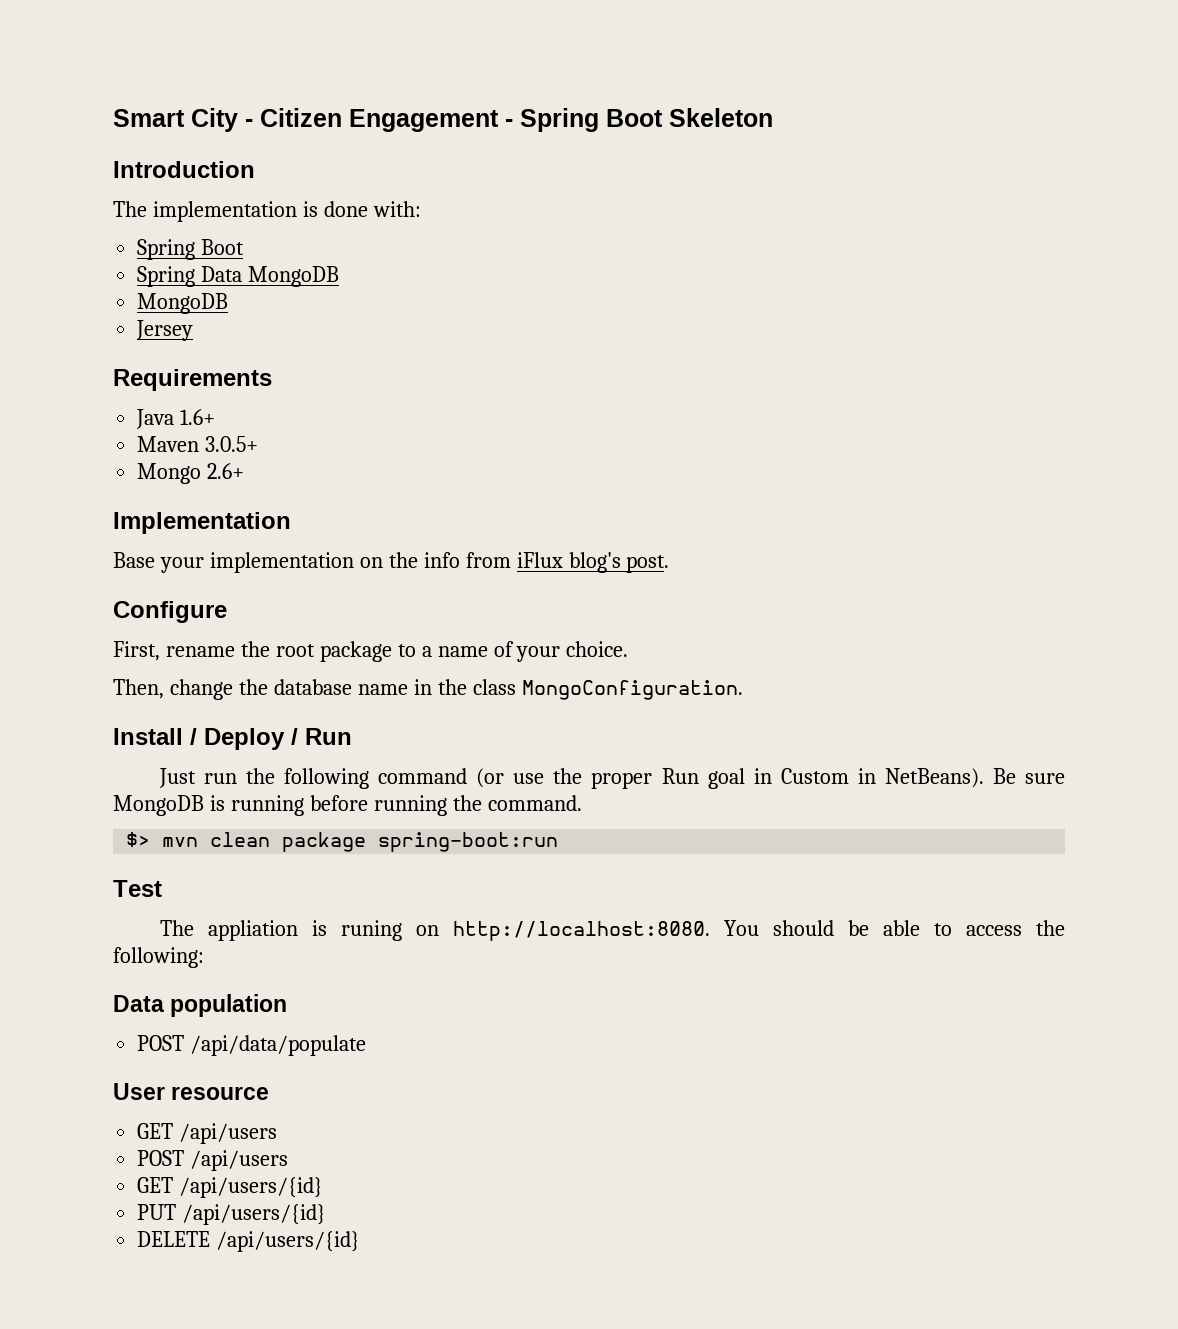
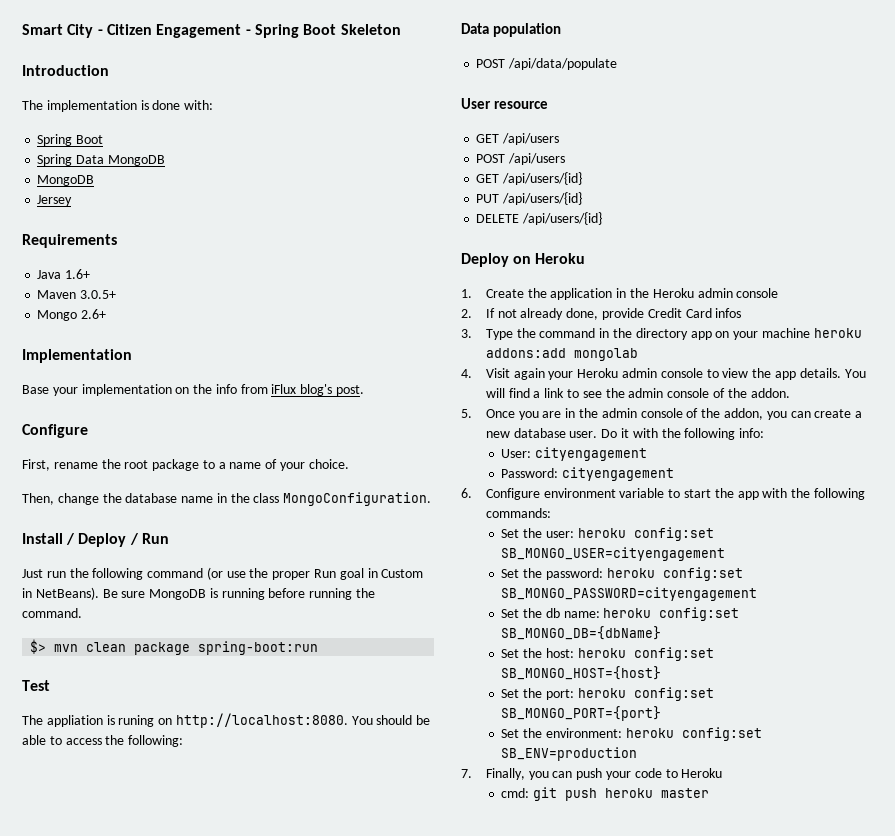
(361, 1241) none -> [461,253,586,267] [461,288,779,300] [461,308,742,320] [461,328,862,340] [485,348,638,361] [461,368,866,380] [485,388,790,398] [461,408,863,420] [485,428,765,440] [501,447,648,461] [501,467,675,481] [461,488,865,500] [485,508,551,518] [501,527,714,541] [501,547,726,561] [501,567,743,581] [501,587,758,601] [501,607,740,621] [501,626,662,640] [501,647,714,661] [501,666,662,680] [501,687,714,701] [501,706,662,721] [501,727,762,741] [501,747,638,761] [461,768,723,780] [501,787,710,801] // Deploy on Heroku // 1. Create the application in the Heroku admin console // 2. If not already done, provide Credit Card infos // 3. Type the command in the directory app on your machine heroku addons:add mongolab // 4. Visit again your Heroku admin console to view the app details. You will find a link to see the admin console of the addon. // 5. Once you are in the admin console of the addon, you can create a new database user. Do it with the following info: // User: cityengagement // Password: cityengagement // 6. Configure environment variable to start the app with the following commands: // Set the user: heroku config:set SB_MONGO_USER=cityengagement // Set the password: heroku config:set SB_MONGO_PASSWORD=cityengagement // Set the db name: heroku config:set SB_MONGO_DB={dbName} // Set the host: heroku config:set SB_MONGO_HOST={host} // Set the port: heroku config:set SB_MONGO_PORT={port} // Set the environment: heroku config:set SB_ENV=production // 7. Finally, you can push your code to Heroku // cmd: git push heroku master

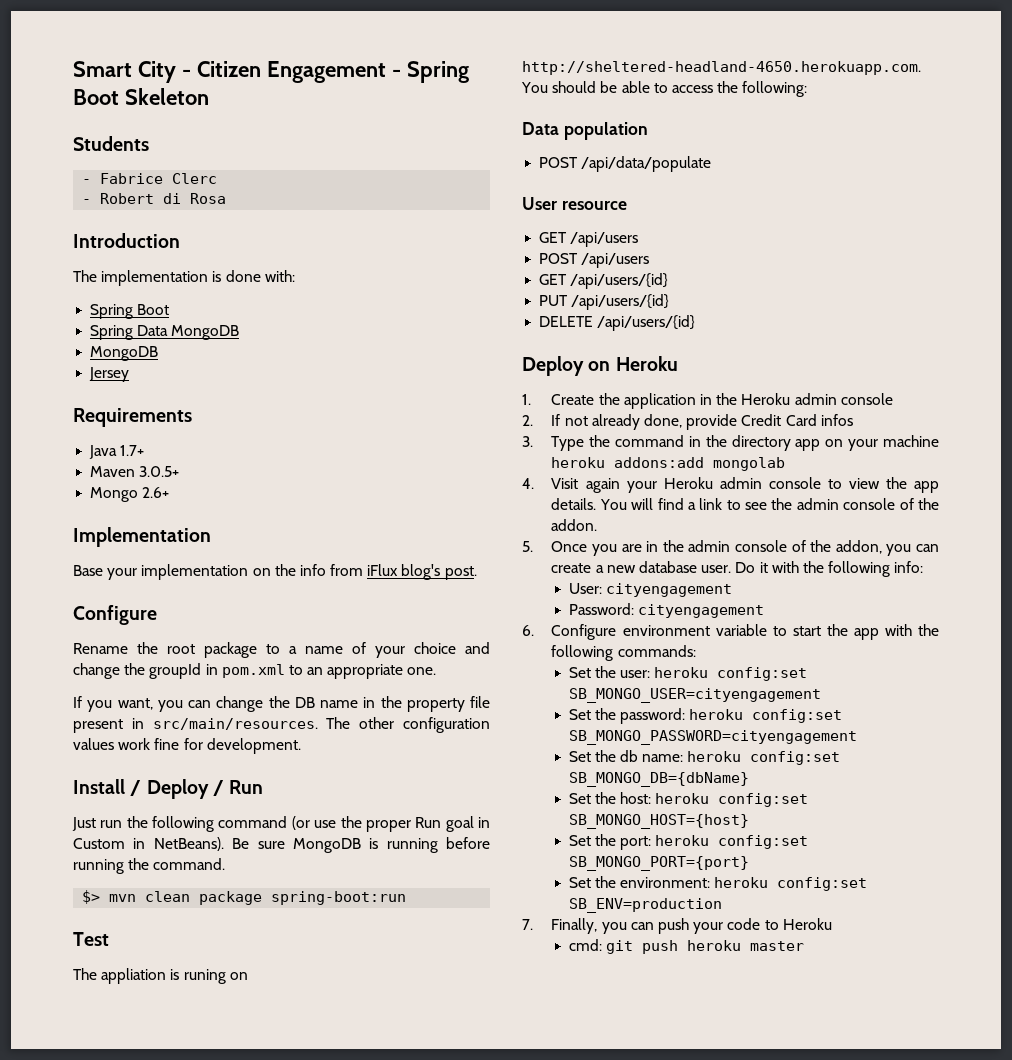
(401, 29) none -> [73,136,149,151] [82,173,218,184] [82,193,227,204] // Students // - Fabrice Clerc // - Robert di Rosa
[65,269,91,279] 1.6+ -> [120,445,145,456] 1.7+
[22,459,98,471] First, rename -> [73,643,128,654] Rename
[308,459,349,469] [22,492,432,506] choice. // Then, change the database name in the class MongoConfiguration. -> [414,642,490,654] [73,663,437,679] [73,696,490,712] [73,717,490,733] [73,738,301,754] choice and change the groupId in pom.xml to an appropriate one. // If you want, you can change the DB name in the property file present in src/main/resources. The other configuration values work fine for development.
[175,713,348,728] http://localhost:8080. -> [522,61,921,75] http://sheltered-headland-4650.herokuapp.com.

